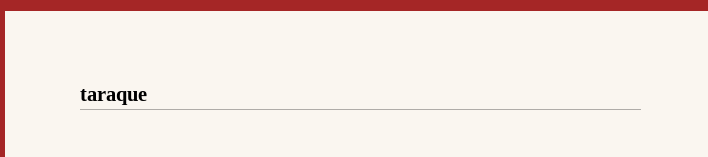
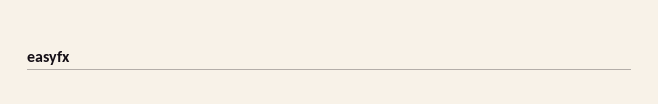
[80,89,147,105] taraque -> [27,51,70,65] easyfx

